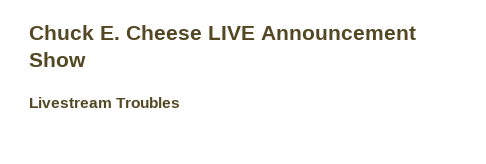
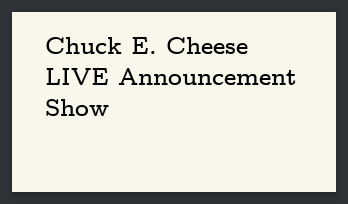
[29,97,181,108] // Livestream Troubles -> (109, 107) none

